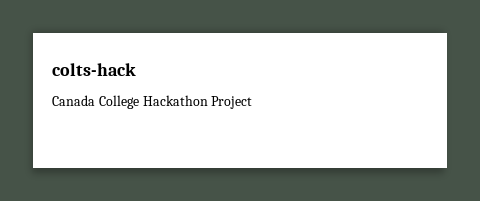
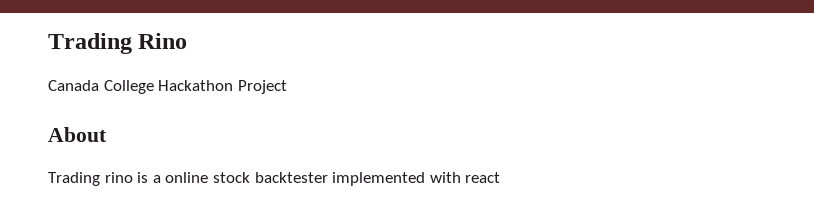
[52,63,136,76] colts-hack -> [48,33,188,54] Trading Rino
(253, 102) none -> [48,127,107,142] [48,172,501,186] // About // Trading rino is a online stock backtester implemented with react

